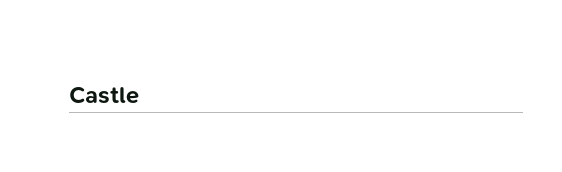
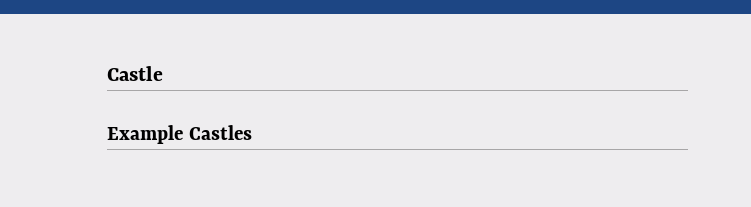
(139, 95) none -> [107,125,252,144] // Example Castles

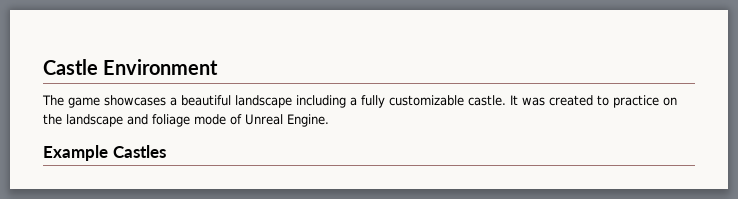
(163, 73) none -> [103,59,219,75] [42,95,677,108] [43,114,329,127] Environment // The game showcases a beautiful landscape including a fully customizable castle. It was created to practice on the landscape and foliage mode of Unreal Engine.

